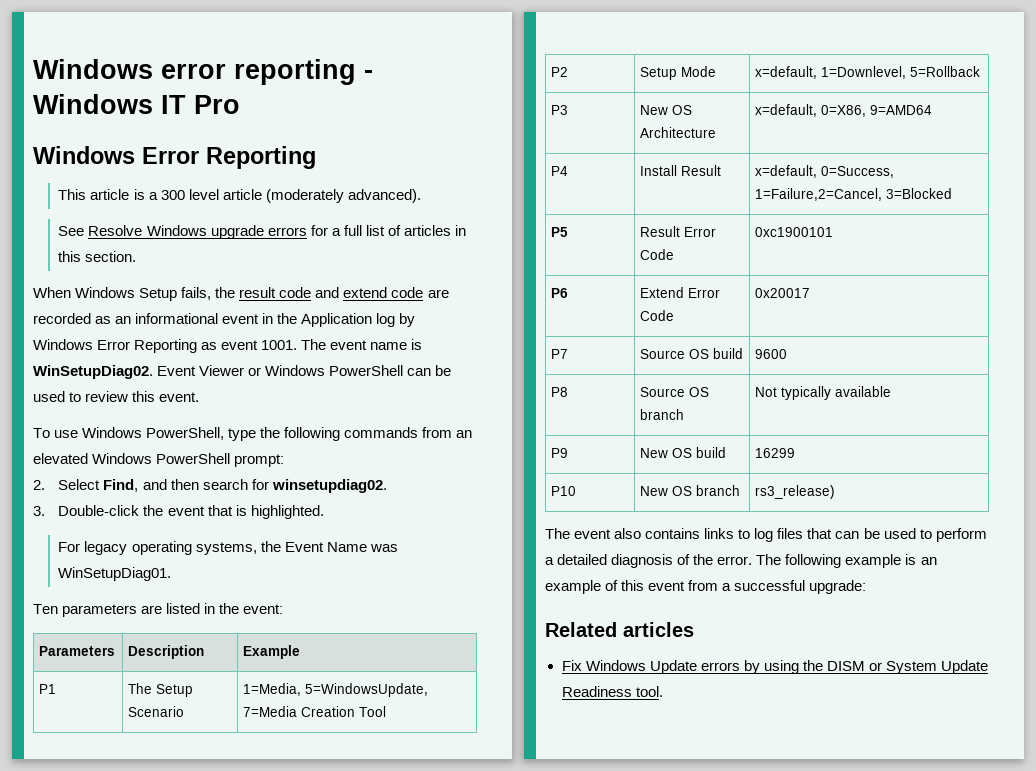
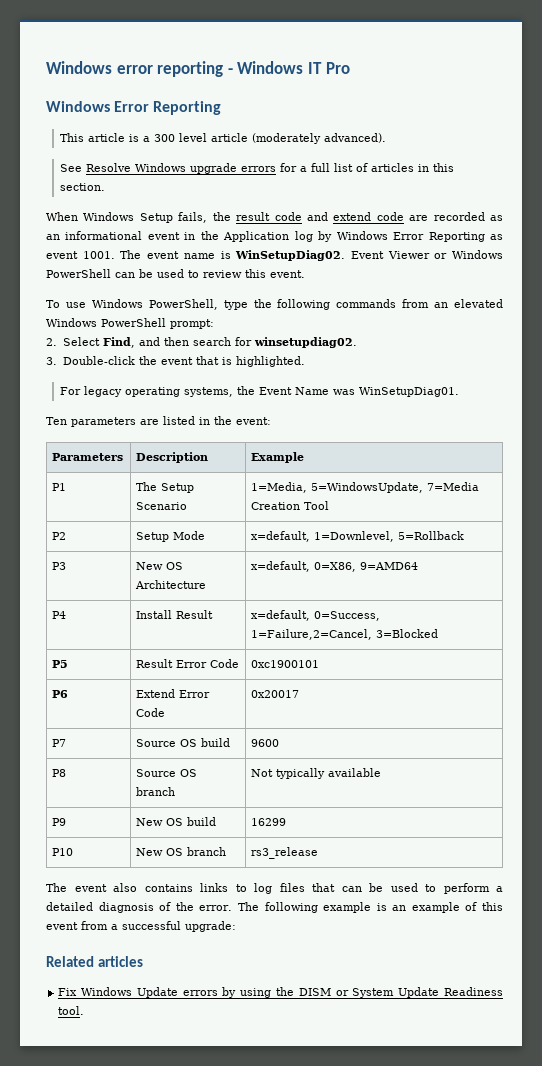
[755,485,836,499] rs3_release) -> [251,847,319,859] rs3_release

